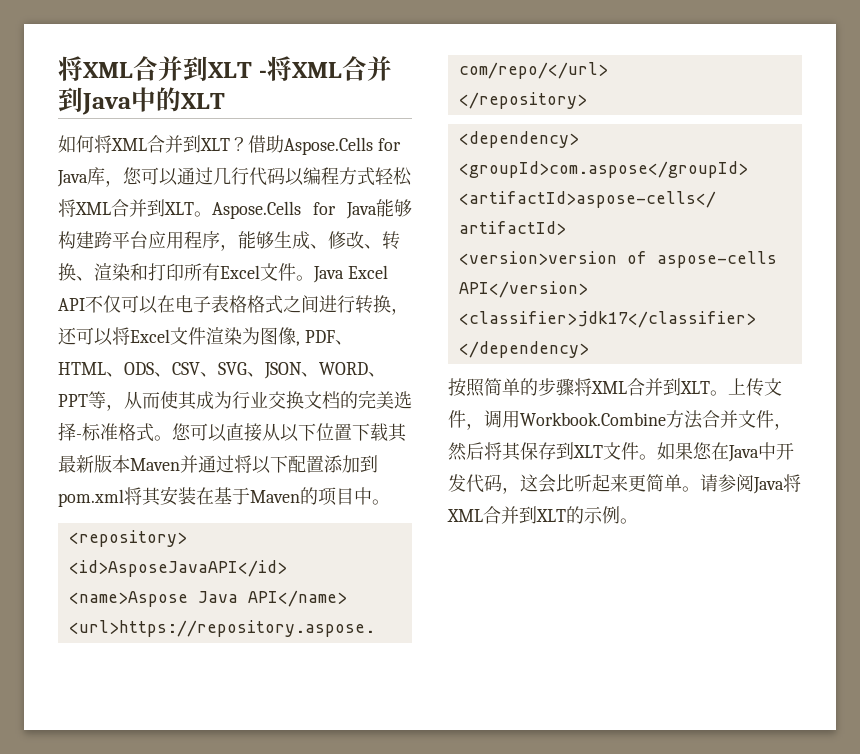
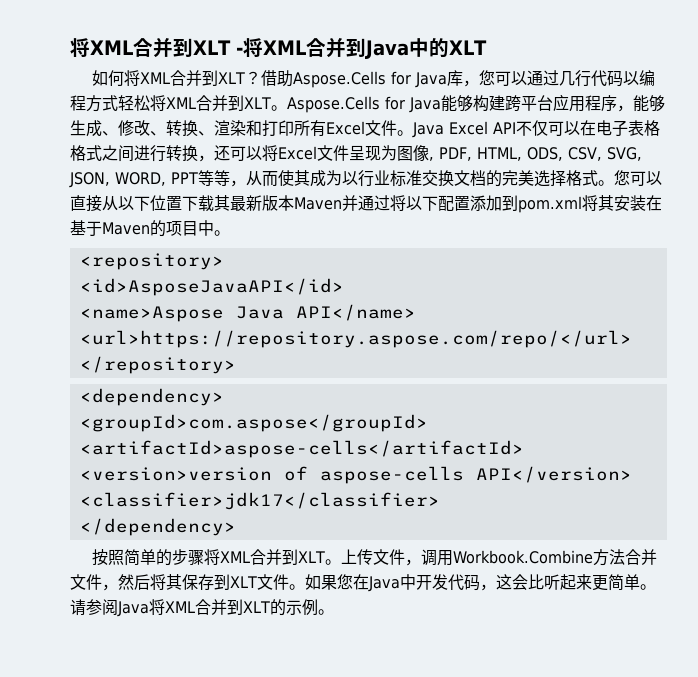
[206,327,242,345] 渲染 -> [349,145,381,161] 呈现
[304,330,353,345] [58,362,386,379] [58,394,88,407] PDF、HTML、ODS、CSV、SVG、JSON、WORD、PPT -> [439,147,642,161] [69,170,214,188] PDF, HTML, ODS, CSV, SVG, JSON, WORD, PPT等
[232,391,268,409] 行业 -> [342,170,422,187] 以行业标准
[76,423,118,441] -标准 -> (566, 178) none

